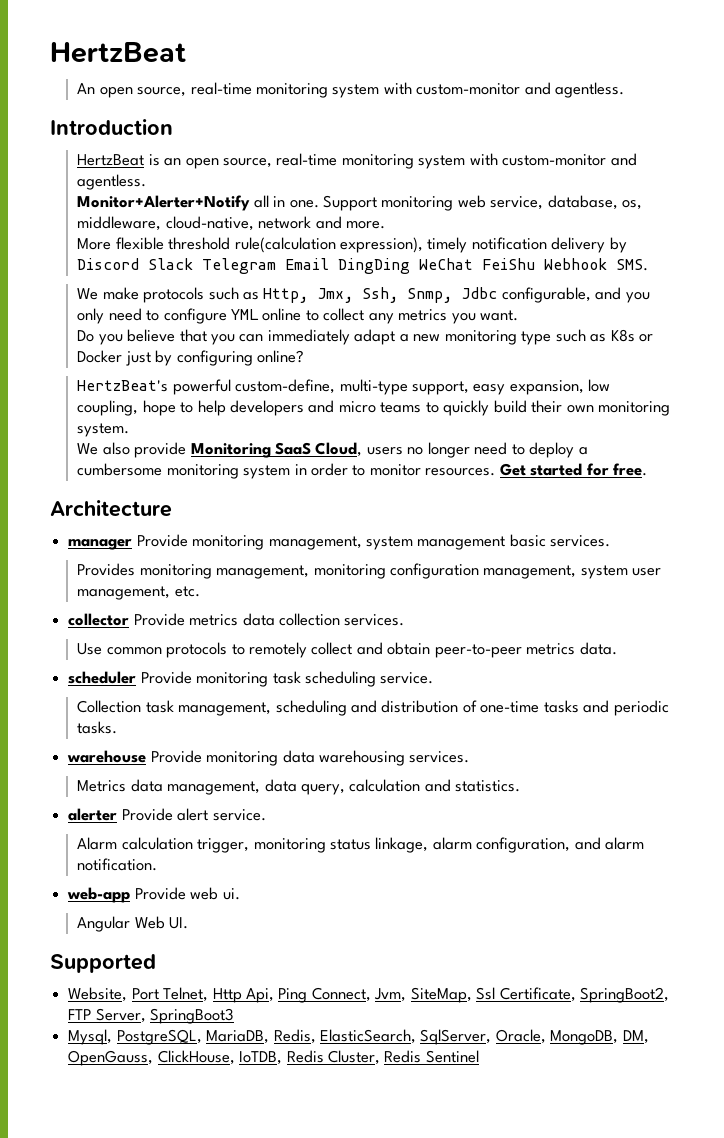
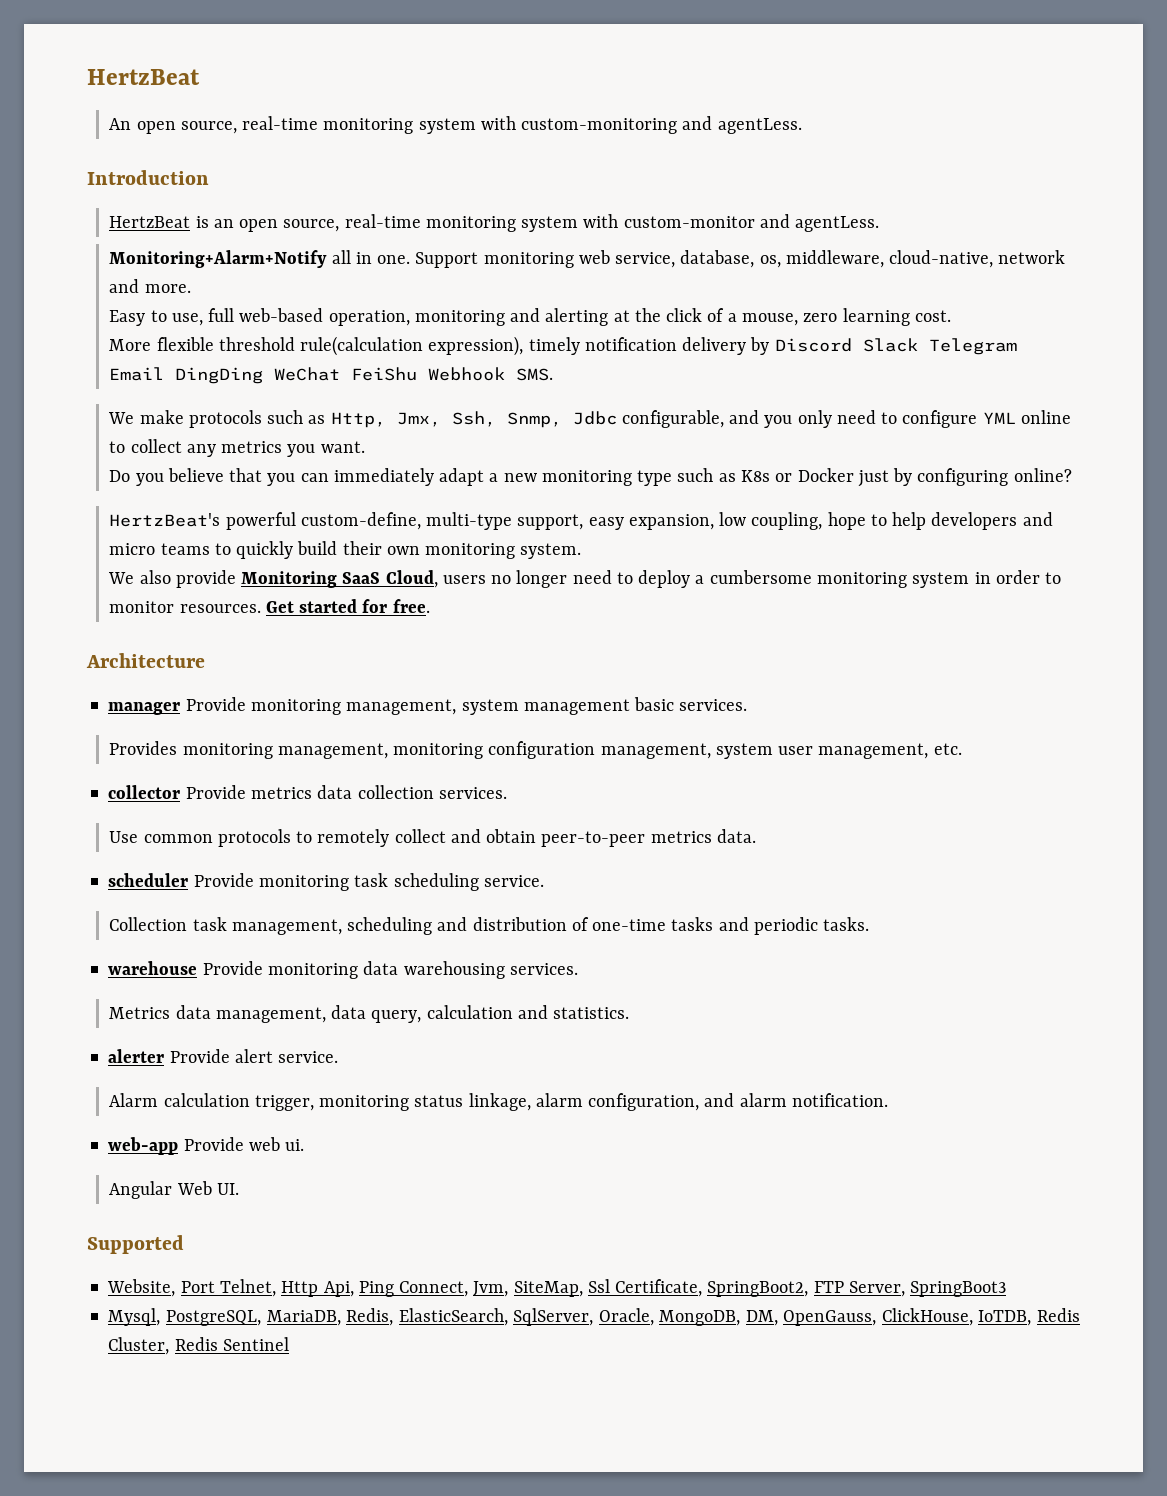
[416,82,625,98] custom-monitor and agentless. -> [521,116,802,134] custom-monitoring and agentLess.
[77,174,147,190] [77,195,251,211] agentless. // Monitor+Alerter+Notify -> [795,216,880,232] [109,250,328,268] agentLess. // Monitoring+Alarm+Notify
(385, 225) none -> [109,308,951,326] // Easy to use, full web-based operation, monitoring and alerting at the click of a mouse, zero learning cost.

